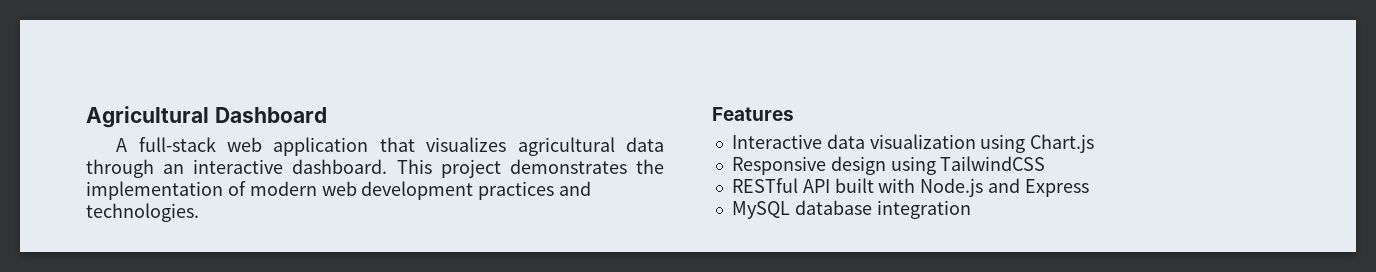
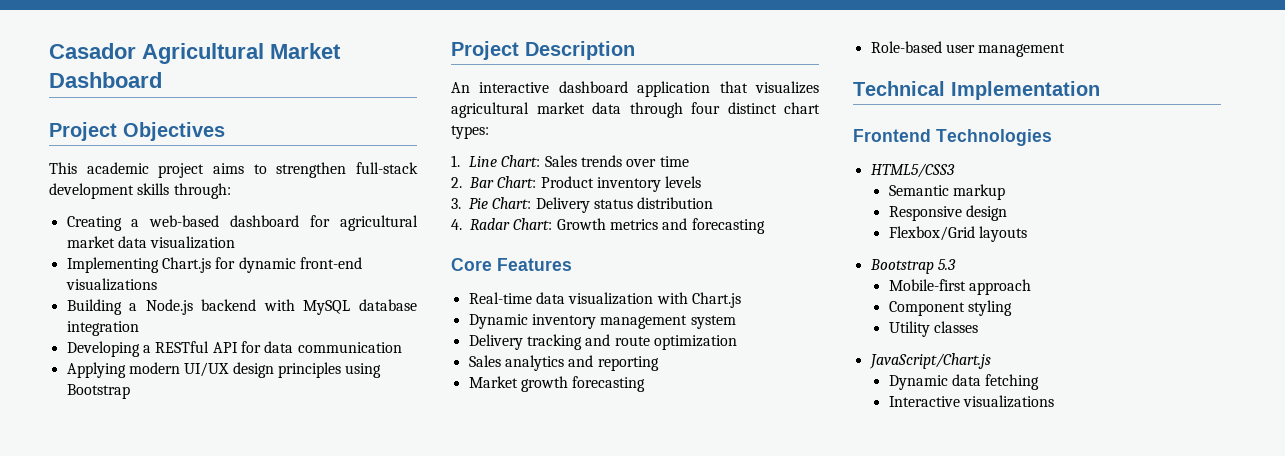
[86,106,327,128] [116,137,262,152] Agricultural Dashboard // A full-stack web -> [49,43,341,64] [49,72,162,88] [49,122,225,141] [49,162,419,178] [49,183,231,199] [66,215,418,231] [66,236,236,249] [66,257,362,273] [65,278,157,291] [66,299,417,315] [66,321,139,336] [66,341,402,357] [66,362,382,378] [66,384,130,399] [451,41,635,60] [451,81,628,93] Casador Agricultural Market Dashboard // Project Objectives // This academic project aims to strengthen full-stack development skills through: // Creating a web-based dashboard for agricultural market data visualization // Implementing Chart.js for dynamic front-end visualizations // Building a Node.js backend with MySQL database integration // Developing a RESTful API for data communication // Applying modern UI/UX design principles using Bootstrap // Project Description // An interactive dashboard
(615, 146) none -> [536,102,585,114] market
[163,159,664,178] [86,181,592,200] [86,203,199,222] an interactive dashboard. This project demonstrates the implementation of modern web development practices and technologies. // -> [691,102,820,114] [451,125,489,139] [451,155,689,167] [451,176,702,192] [451,197,714,213] [451,218,765,234] [451,258,492,271] four distinct chart types: // 1. Line Chart: Sales trends over time // 2. Bar Chart: Product inventory levels // 3. Pie Chart: Delivery status distribution // 4. Radar Chart: Growth metrics and forecasting // Core
[731,134,1026,153] Interactive data visualization using -> [468,292,688,305] Real-time data visualization with
[731,156,1046,175] [731,178,1089,197] [731,200,971,219] Responsive design using TailwindCSS // RESTful API built with Node.js and Express // MySQL database integration -> [468,314,736,329] [468,334,737,350] [468,355,659,371] [468,376,646,392] [870,41,1066,57] [853,81,1100,100] [853,129,1052,146] [870,163,955,178] [888,184,1005,200] [888,205,1007,221] [888,226,1027,242] [869,259,956,274] [888,279,1031,295] [888,300,1012,316] [888,321,978,337] [868,353,991,369] [888,374,1040,390] [888,395,1054,408] Dynamic inventory management system // Delivery tracking and route optimization // Sales analytics and reporting // Market growth forecasting // Role-based user management // Technical Implementation // Frontend Technologies // HTML5/CSS3 // Semantic markup // Responsive design // Flexbox/Grid layouts // Bootstrap 5.3 // Mobile-first approach // Component styling // Utility classes // JavaScript/Chart.js // Dynamic data fetching // Interactive visualizations

